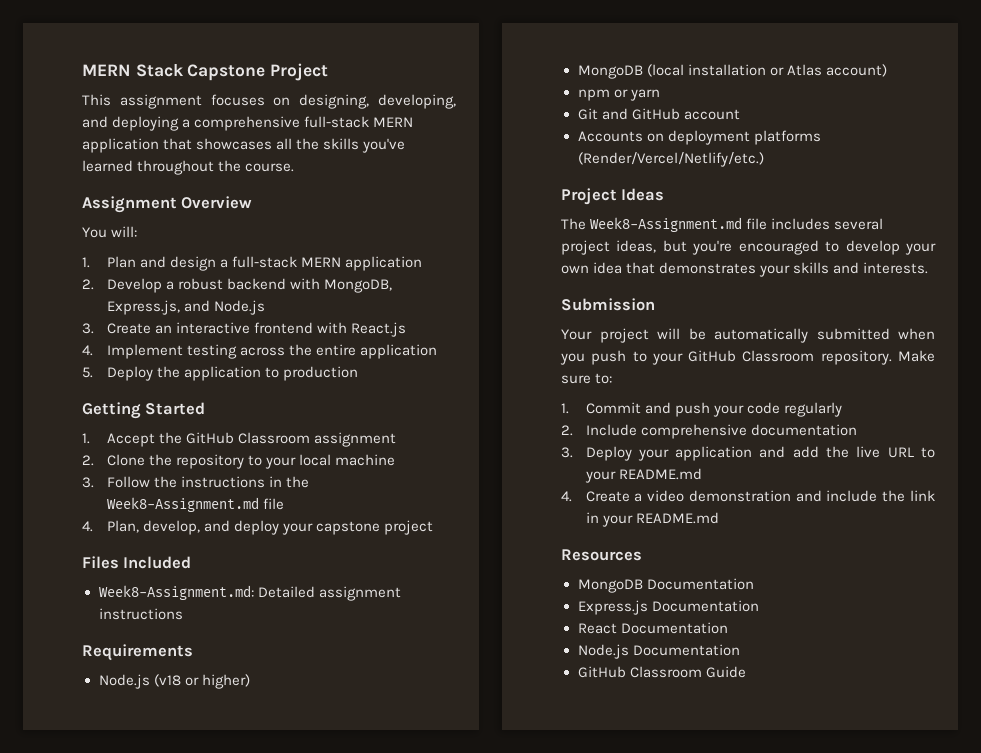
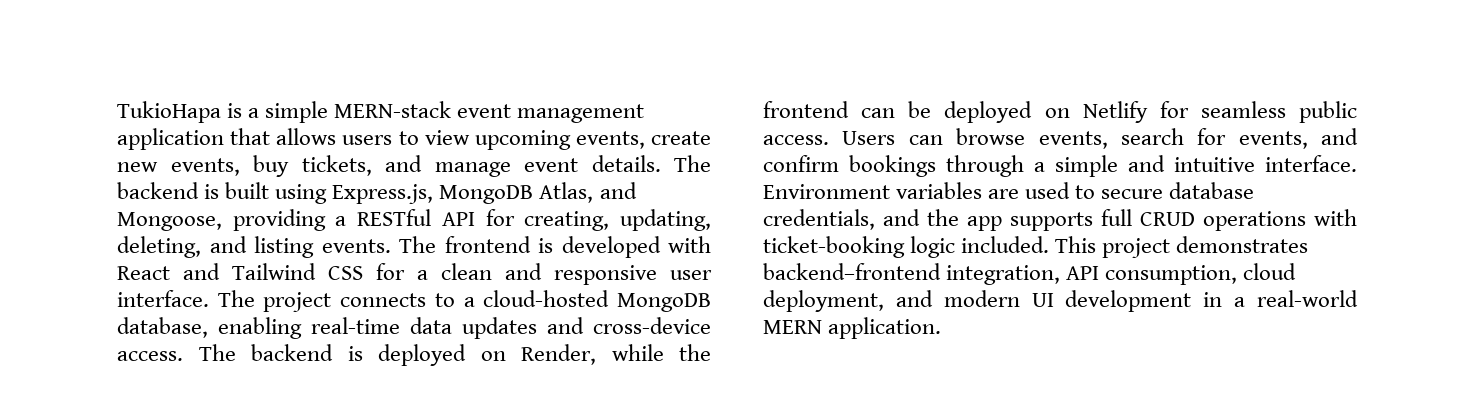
[82,63,329,81] [82,94,457,109] [82,116,414,131] [82,138,406,153] [82,160,295,175] [82,196,253,213] [82,226,138,238] [82,256,422,271] [82,278,392,293] [106,300,265,315] [82,322,406,337] [82,344,437,359] [82,366,358,381] [82,402,206,419] [82,432,396,447] [82,454,395,469] [82,476,309,488] [106,497,284,512] [82,520,433,535] [82,556,192,569] [98,585,401,601] [98,608,183,620] [82,644,193,661] [98,674,250,689] [577,64,887,79] [577,89,660,101] [577,108,740,120] [577,130,821,145] [577,152,764,167] [561,188,665,205] [561,217,884,232] [561,240,937,255] [561,262,929,277] [561,298,655,311] [561,328,935,343] [560,350,935,365] [561,373,613,384] [561,402,842,417] [561,424,857,439] [561,446,936,461] [584,468,702,483] [561,490,935,502] [585,512,719,527] [561,549,642,561] [577,578,754,593] [577,600,759,615] [577,622,728,634] [577,644,740,659] [577,666,746,678] MERN Stack Capstone Project // This assignment focuses on designing, developing, and deploying a comprehensive full-stack MERN application that showcases all the skills you've learned throughout the course. // Assignment Overview // You will: // 1. Plan and design a full-stack MERN application // 2. Develop a robust backend with MongoDB, Express.js, and Node.js // 3. Create an interactive frontend with React.js // 4. Implement testing across the entire application // 5. Deploy the application to production // Getting Started // 1. Accept the GitHub Classroom assignment // 2. Clone the repository to your local machine // 3. Follow the instructions in the Week8-Assignment.md file // 4. Plan, develop, and deploy your capstone project // Files Included // Week8-Assignment.md: Detailed assignment instructions // Requirements // Node.js (v18 or higher) // MongoDB (local installation or Atlas account) // npm or yarn // Git and GitHub account // Accounts on deployment platforms (Render/Vercel/Netlify/etc.) // Project Ideas // The Week8-Assignment.md file includes several project ideas, but you're encouraged to develop your own idea that demonstrates your skills and interests. // Submission // Your project will be automatically submitted when you push to your GitHub Classroom repository. Make sure to: // 1. Commit and push your code regularly // 2. Include comprehensive documentation // 3. Deploy your application and add the live URL to your README.md // 4. Create a video demonstration and include the link in your README.md // Resources // MongoDB Documentation // Express.js Documentation // React Documentation // Node.js Documentation // GitHub Classroom Guide -> [117,101,645,123] [117,128,711,150] [117,155,711,177] [117,182,637,204] [117,209,711,231] [117,236,711,258] [117,263,712,285] [117,290,711,312] [117,317,711,339] [117,344,711,366] [763,101,1357,123] [763,128,1358,149] [763,155,1357,177] [763,182,1255,199] [763,209,1357,231] [763,236,1309,258] [763,263,1297,285] [763,290,1358,312] [763,317,942,339] TukioHapa is a simple MERN-stack event management application that allows users to view upcoming events, create new events, buy tickets, and manage event details. The backend is built using Express.js, MongoDB Atlas, and Mongoose, providing a RESTful API for creating, updating, deleting, and listing events. The frontend is developed with React and Tailwind CSS for a clean and responsive user interface. The project connects to a cloud-hosted MongoDB database, enabling real-time data updates and cross-device access. The backend is deployed on Render, while the frontend can be deployed on Netlify for seamless public access. Users can browse events, search for events, and confirm bookings through a simple and intuitive interface. Environment variables are used to secure database credentials, and the app supports full CRUD operations with ticket-booking logic included. This project demonstrates backend–frontend integration, API consumption, cloud deployment, and modern UI development in a real-world MERN application.

